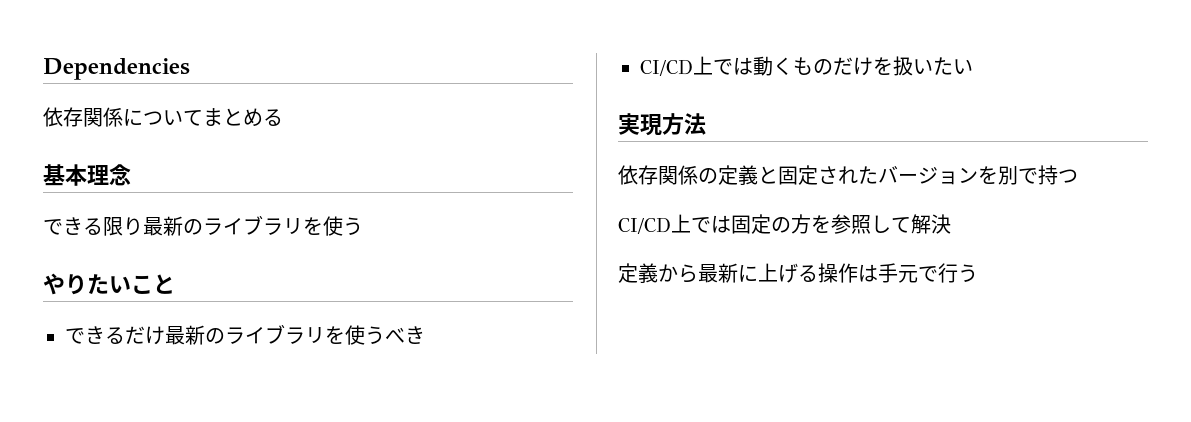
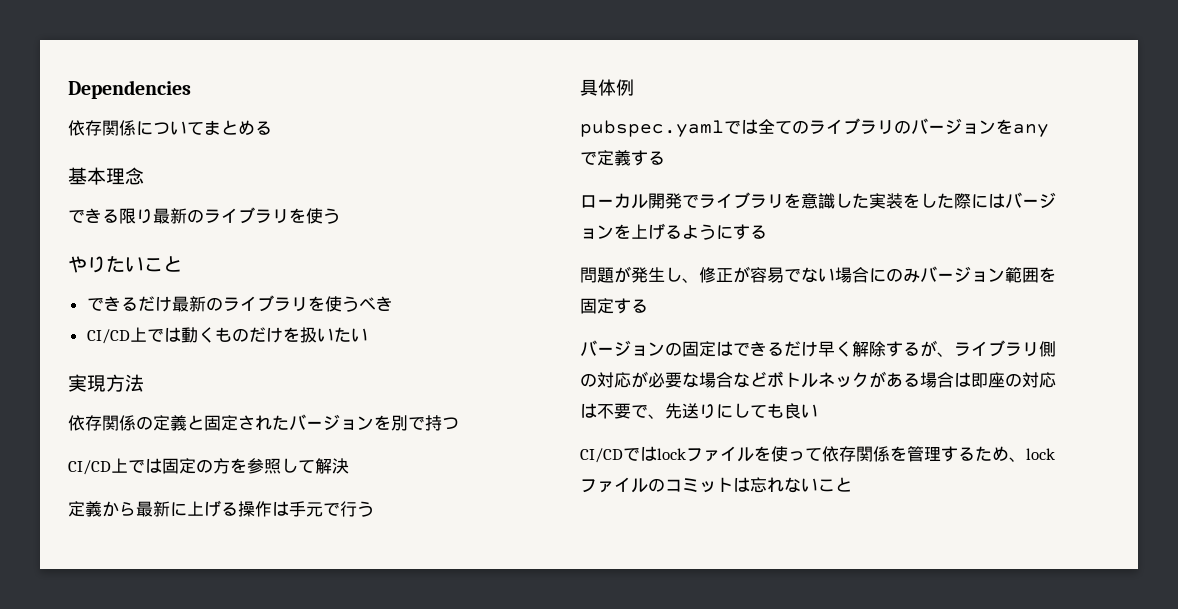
(978, 273) none -> [580,79,634,96] [580,118,1049,137] [580,150,665,166] [580,192,1056,209] [580,223,767,240] [580,266,1056,283] [580,298,648,314] [580,340,1056,357] [580,371,1056,388] [580,403,818,419] [580,446,1055,463] [580,477,852,493] // 具体例 // pubspec.yamlでは全てのライブラリのバージョンをanyで定義する // ローカル開発でライブラリを意識した実装をした際にはバージョンを上げるようにする // 問題が発生し、修正が容易でない場合にのみバージョン範囲を固定する // バージョンの固定はできるだけ早く解除するが、ライブラリ側の対応が必要な場合などボトルネックがある場合は即座の対応は不要で、先送りにしても良い // CI/CDではlockファイルを使って依存関係を管理するため、lockファイルのコミットは忘れないこと

